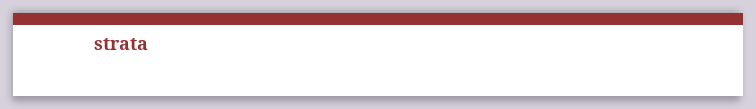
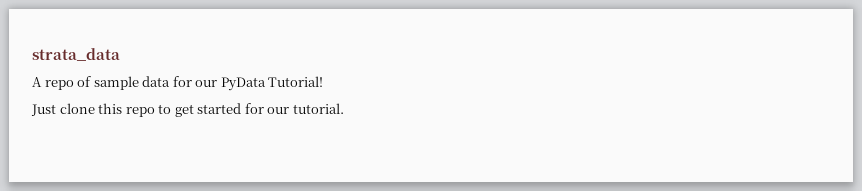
[94,38,148,50] strata -> [32,48,120,61] [32,76,324,91] [31,103,344,117] strata_data // A repo of sample data for our PyData Tutorial! // Just clone this repo to get started for our tutorial.

